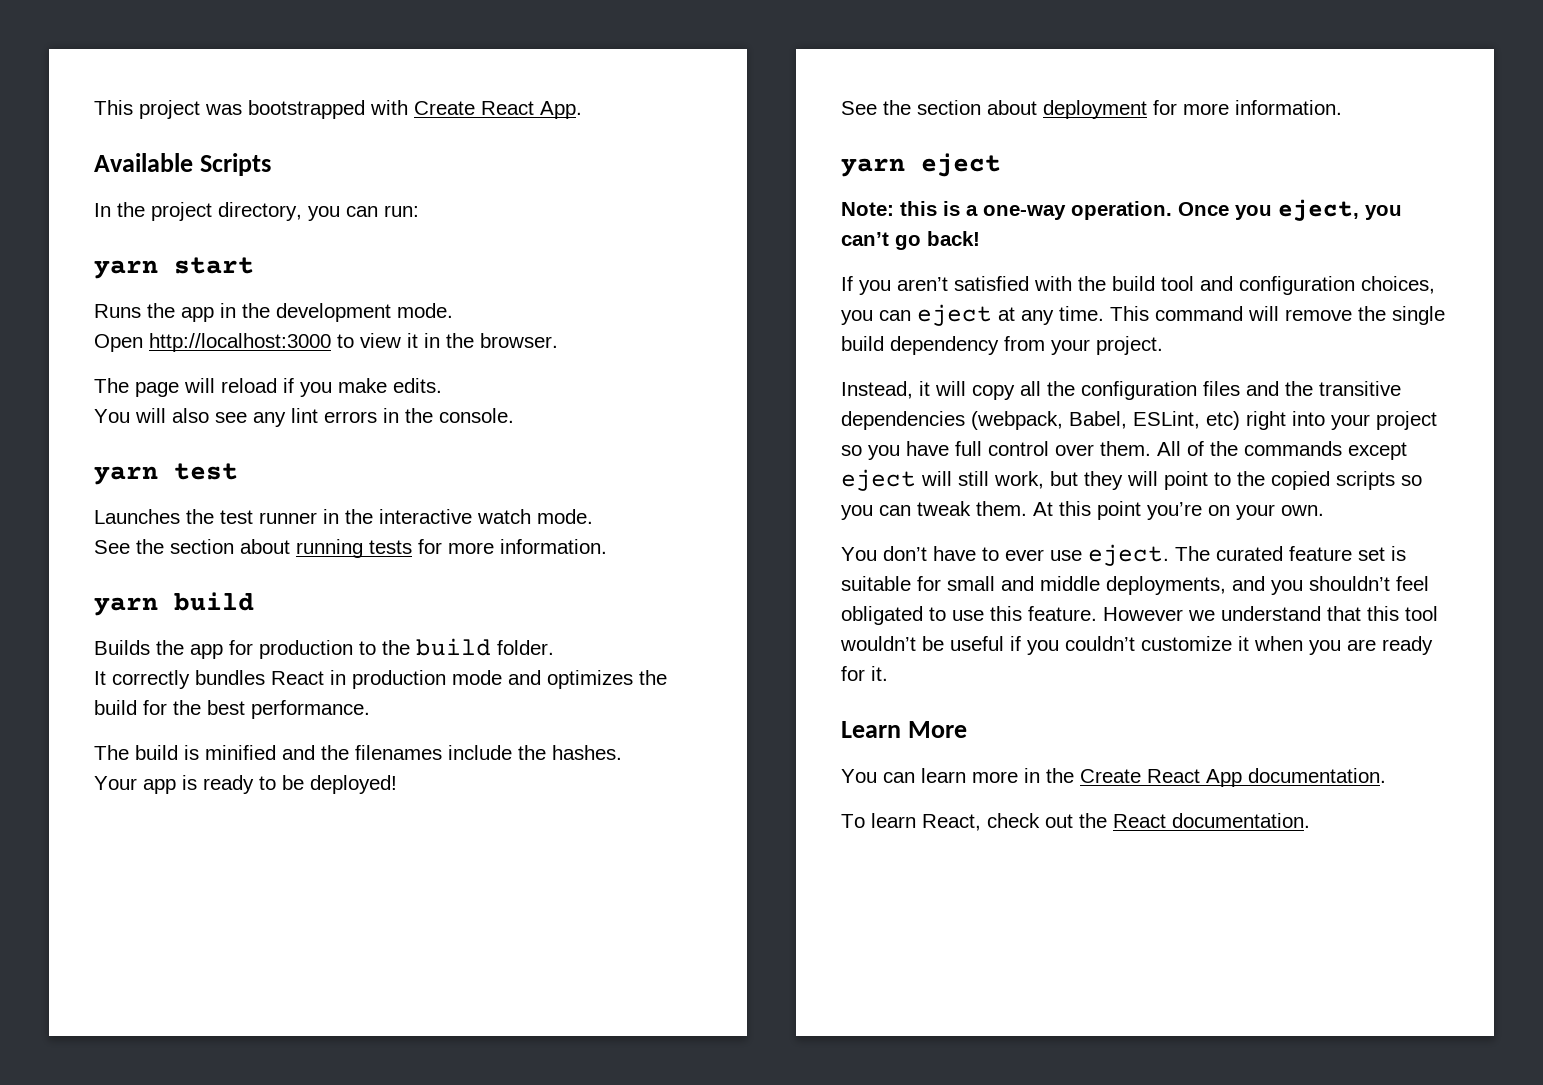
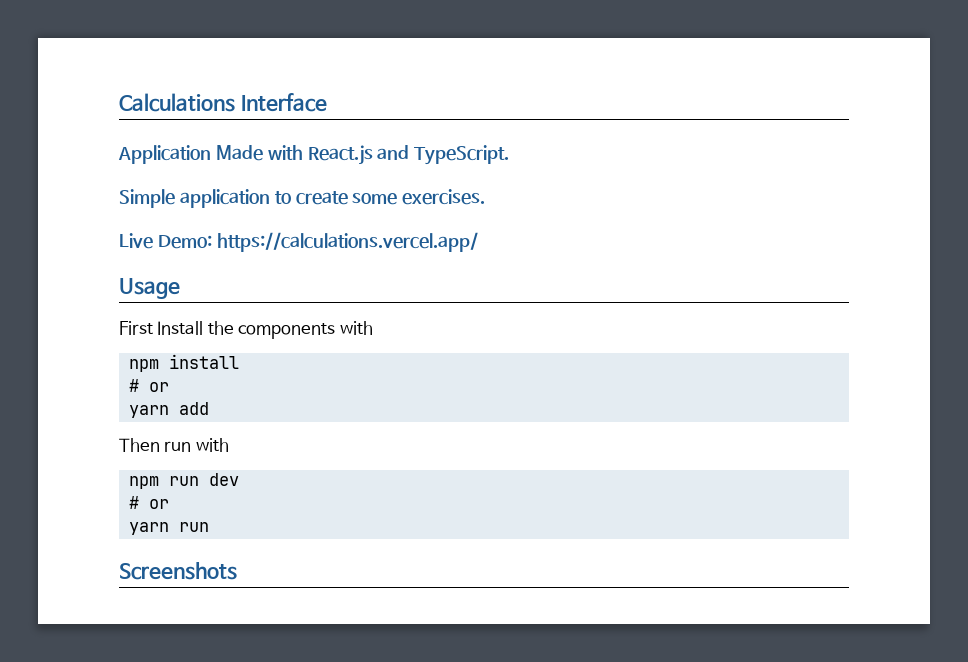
[94,100,582,119] [94,153,271,176] [94,202,419,221] [94,257,254,279] [94,303,453,322] [94,333,558,352] [94,378,442,397] [94,408,514,427] [94,463,238,485] [94,509,593,524] [94,539,607,558] [94,592,254,616] [94,638,554,659] [94,670,667,689] [94,700,370,719] [94,745,622,760] [94,775,397,794] [841,100,1342,119] [841,153,1001,177] [841,199,1402,221] [841,231,980,250] [841,276,1435,295] [841,304,1445,326] [841,336,1163,355] [841,381,1401,400] [841,411,1437,430] [841,441,1407,460] [841,469,1422,491] [841,501,1324,520] [841,544,1406,566] [841,576,1429,595] [841,606,1438,625] [840,636,1433,655] [841,666,888,681] [841,721,967,738] [841,768,1386,787] [841,813,1310,831] This project was bootstrapped with Create React App. // Available Scripts // In the project directory, you can run: // yarn start // Runs the app in the development mode. // Open http://localhost:3000 to view it in the browser. // The page will reload if you make edits. // You will also see any lint errors in the console. // yarn test // Launches the test runner in the interactive watch mode. // See the section about running tests for more information. // yarn build // Builds the app for production to the build folder. // It correctly bundles React in production mode and optimizes the build for the best performance. // The build is minified and the filenames include the hashes. // Your app is ready to be deployed! // See the section about deployment for more information. // yarn eject // Note: this is a one-way operation. Once you eject, you can’t go back! // If you aren’t satisfied with the build tool and configuration choices, you can eject at any time. This command will remove the single build dependency from your project. // Instead, it will copy all the configuration files and the transitive dependencies (webpack, Babel, ESLint, etc) right into your project so you have full control over them. All of the commands except eject will still work, but they will point to the copied scripts so you can tweak them. At this point you’re on your own. // You don’t have to ever use eject. The curated feature set is suitable for small and middle deployments, and you shouldn’t feel obligated to use this feature. However we understand that this tool wouldn’t be useful if you couldn’t customize it when you are ready for it. // Learn More // You can learn more in the Create React App documentation. // To learn React, check out the React documentation. -> [119,93,327,112] [118,145,510,165] [119,189,486,208] [119,232,478,252] [119,278,180,299] [119,321,373,339] [128,354,239,372] [128,379,169,392] [128,402,209,418] [119,438,229,452] [128,473,239,489] [128,496,169,509] [128,522,209,535] [119,562,237,580] Calculations Interface // Application Made with React.js and TypeScript. // Simple application to create some exercises. // Live Demo: https://calculations.vercel.app/ // Usage // First Install the components with // npm install // # or // yarn add // Then run with // npm run dev // # or // yarn run // Screenshots

